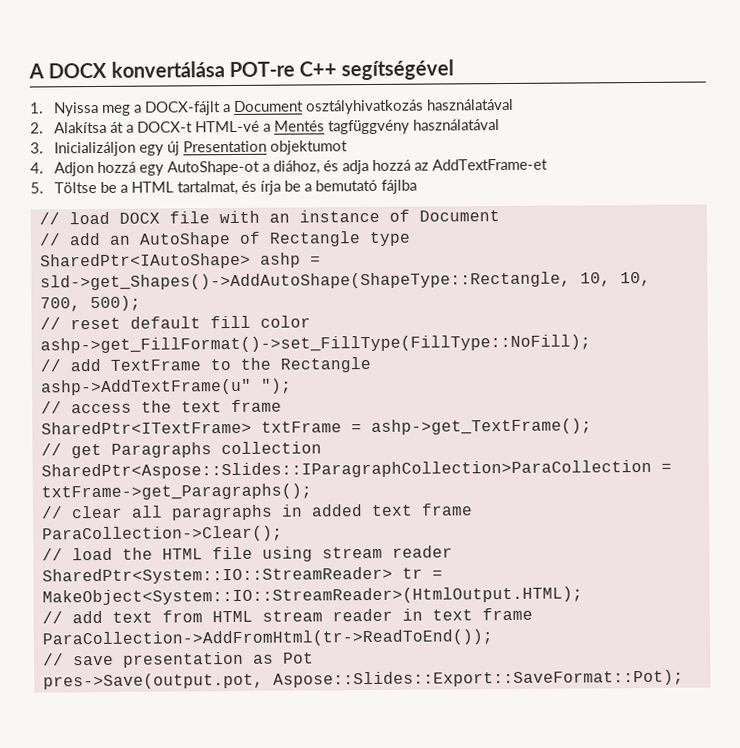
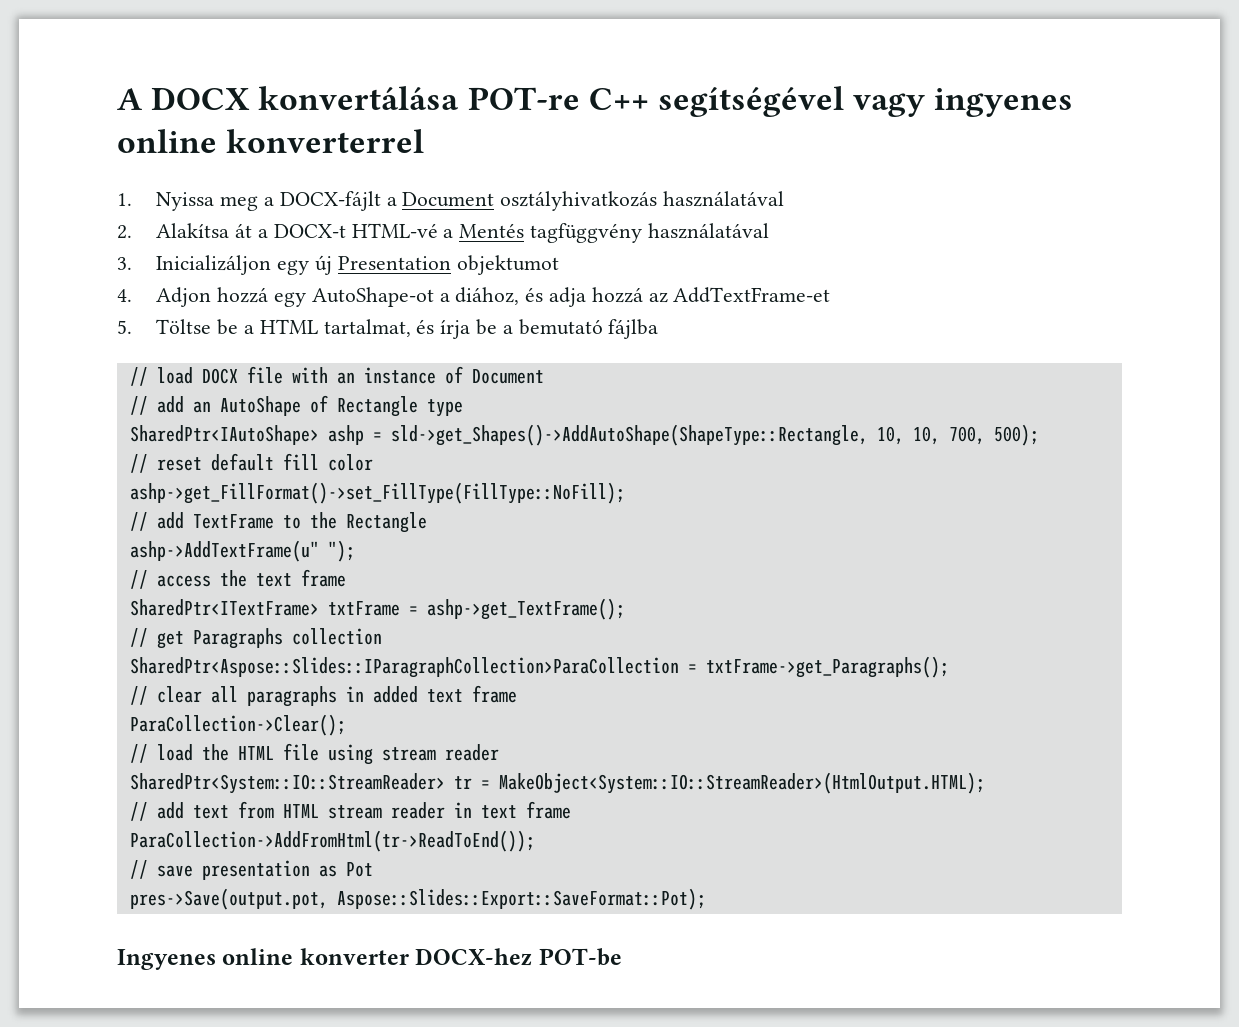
(455, 70) none -> [853,88,1074,117] [117,129,425,153] vagy ingyenes online konverterrel
(684, 678) none -> [117,948,622,970] // Ingyenes online konverter DOCX-hez POT-be

